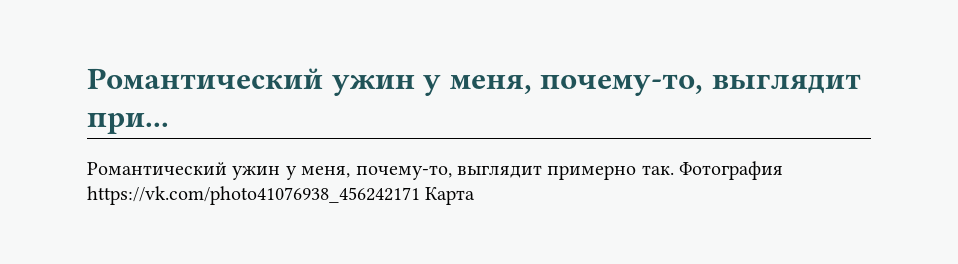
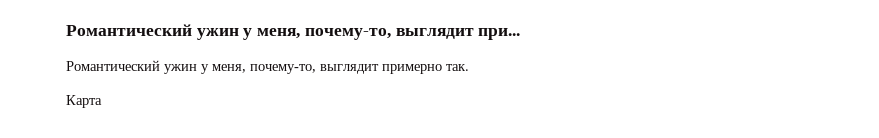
[679,161,784,180] [87,186,420,205] Фотография https://vk.com/photo41076938_456242171 -> (469, 67) //

